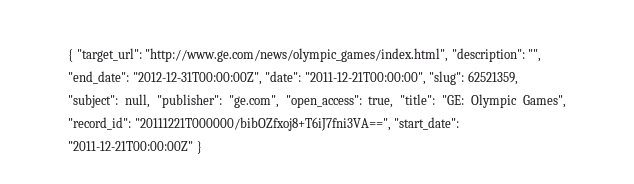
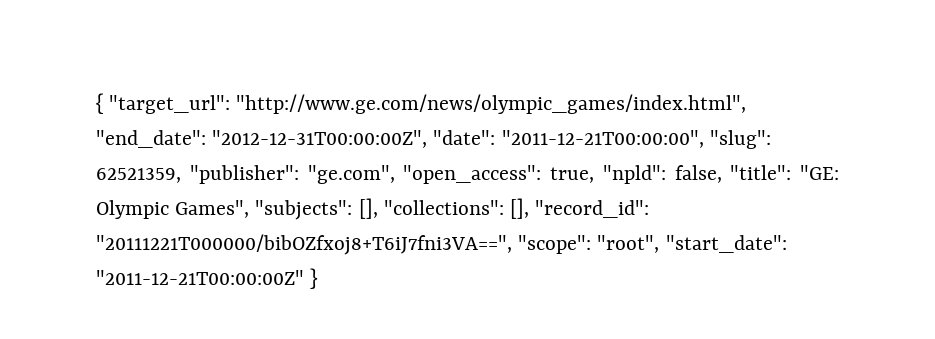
[451,48,542,62] "description": "", -> (747, 104) none
[68,94,150,108] "subject": null, -> (181, 175) none
(394, 102) none -> [602,165,722,184] "npld": false,
[68,117,391,131] "record_id": "20111221T000000/bibOZfxoj8+T6iJ7fni3VA==", -> [255,198,650,220] [96,234,660,255] "subjects": [], "collections": [], "record_id": "20111221T000000/bibOZfxoj8+T6iJ7fni3VA==", "scope": "root",

